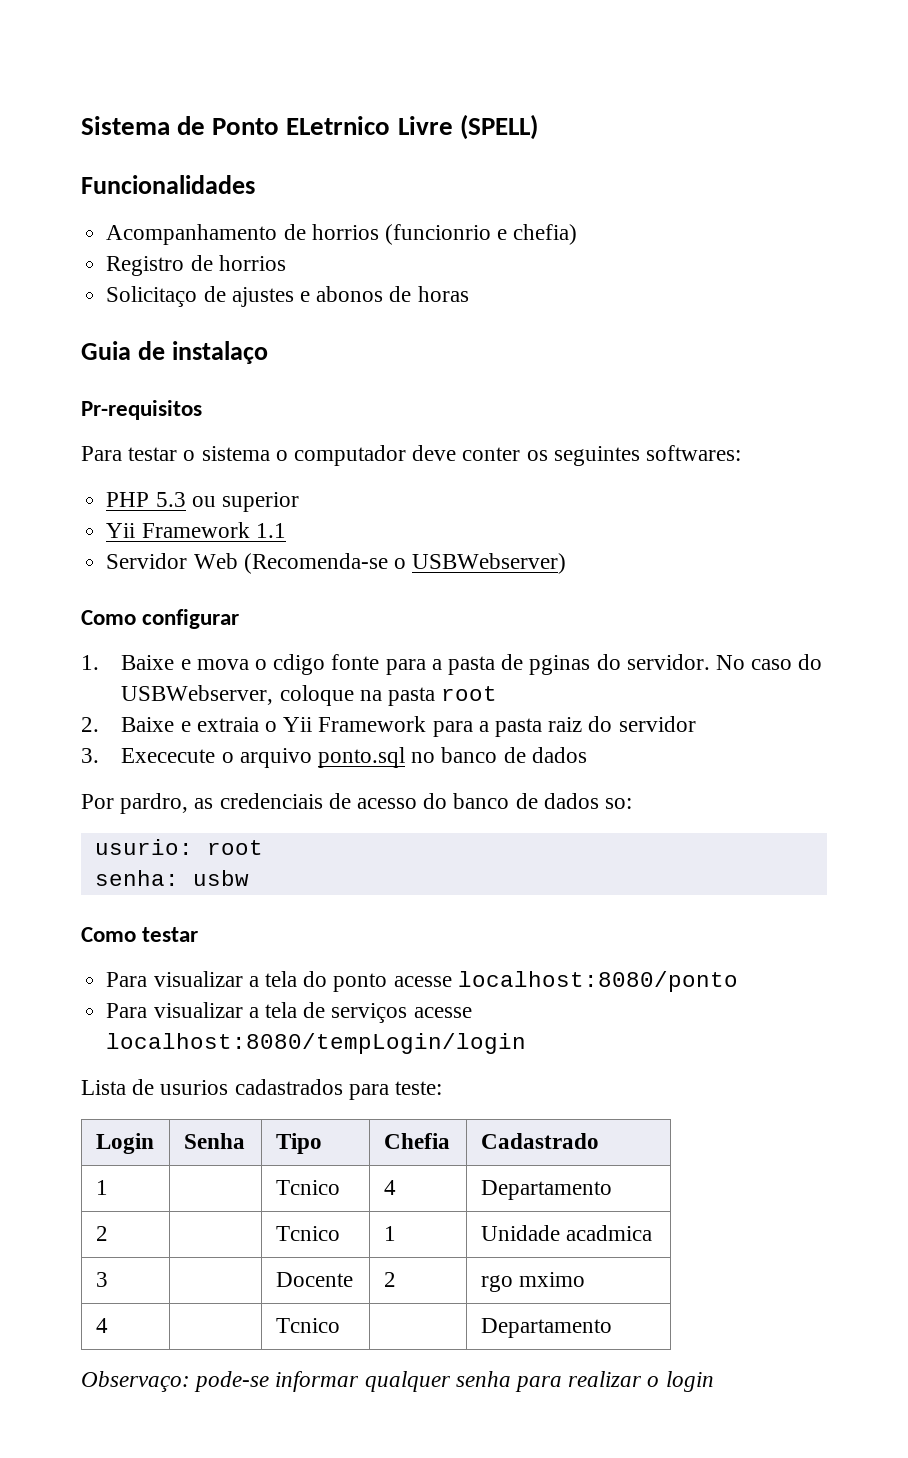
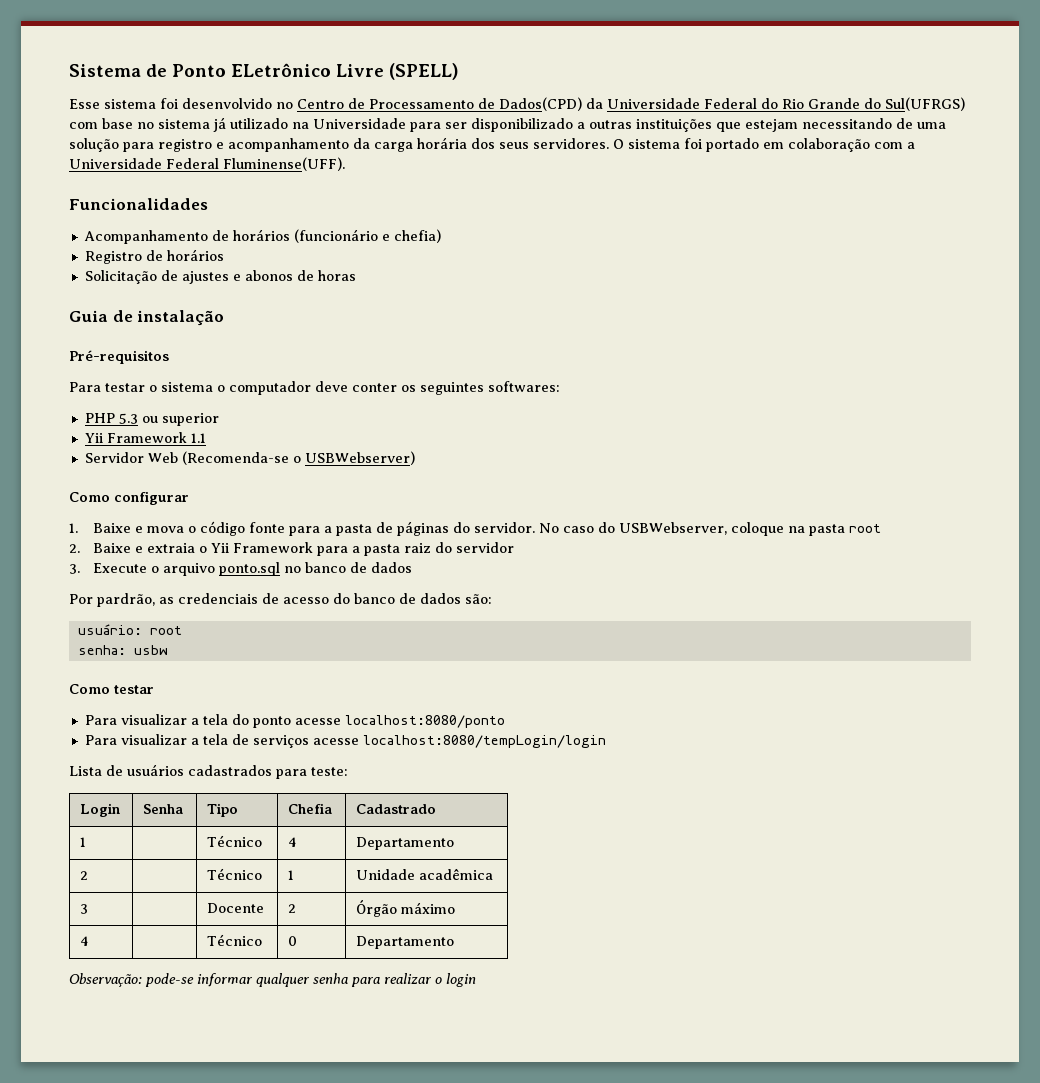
[286,116,391,135] ELetrnico -> [231,63,331,77] ELetrônico
(538, 127) none -> [69,97,965,111] [69,117,946,132] [69,137,915,152] [69,157,345,171] // Esse sistema foi desenvolvido no Centro de Processamento de Dados(CPD) da Universidade Federal do Rio Grande do Sul(UFRGS) com base no sistema já utilizado na Universidade para ser disponibilizado a outras instituições que estejam necessitando de uma solução para registro e acompanhamento da carga horária dos seus servidores. O sistema foi portado em colaboração com a Universidade Federal Fluminense(UFF).
[311,224,491,245] horrios (funcionrio -> [232,229,378,243] horários (funcionário
[218,255,286,271] [106,286,198,307] horrios // Solicitaço -> [166,249,224,261] [84,270,157,284] horários // Solicitação
[171,341,268,364] [81,400,202,420] instalaço // Pr-requisitos -> [137,310,225,326] [69,350,169,364] instalação // Pré-requisitos
[273,654,326,675] cdigo -> [199,521,245,536] código
[529,655,591,675] pginas -> [396,521,449,536] páginas
[121,748,216,763] Exececute -> [92,563,147,573] Execute
[120,793,189,814] pardro, -> [97,593,155,607] pardrão,
[605,798,633,809] [94,839,193,855] so: // usurio: -> [465,594,492,604] [77,624,142,635] são: // usuário:
[160,1080,229,1095] usurios -> [127,764,184,776] usuários
[275,1180,340,1195] Tcnico -> [207,835,263,847] Técnico
[275,1226,340,1241] Tcnico -> [207,868,263,880] Técnico
[566,1225,653,1241] acadmica -> [419,868,494,880] acadêmica
[480,1272,586,1292] rgo mximo -> [356,900,456,917] Órgão máximo
[275,1318,340,1333] [480,1318,612,1338] [81,1371,190,1392] Tcnico | | Departamento // Observaço: -> [207,934,263,946] [288,936,298,946] [356,936,455,949] [69,973,142,987] Técnico | 0 | Departamento // Observação:

